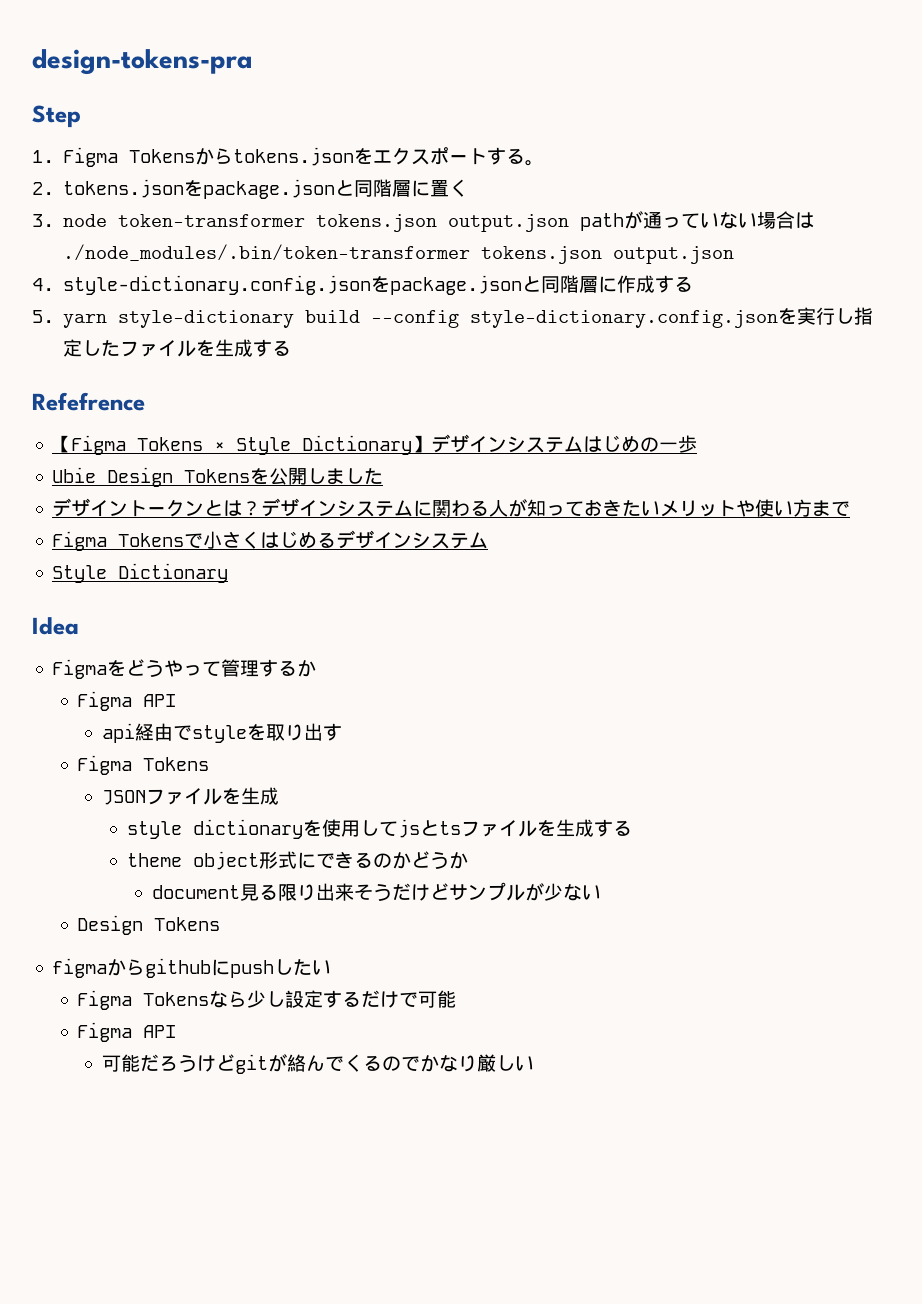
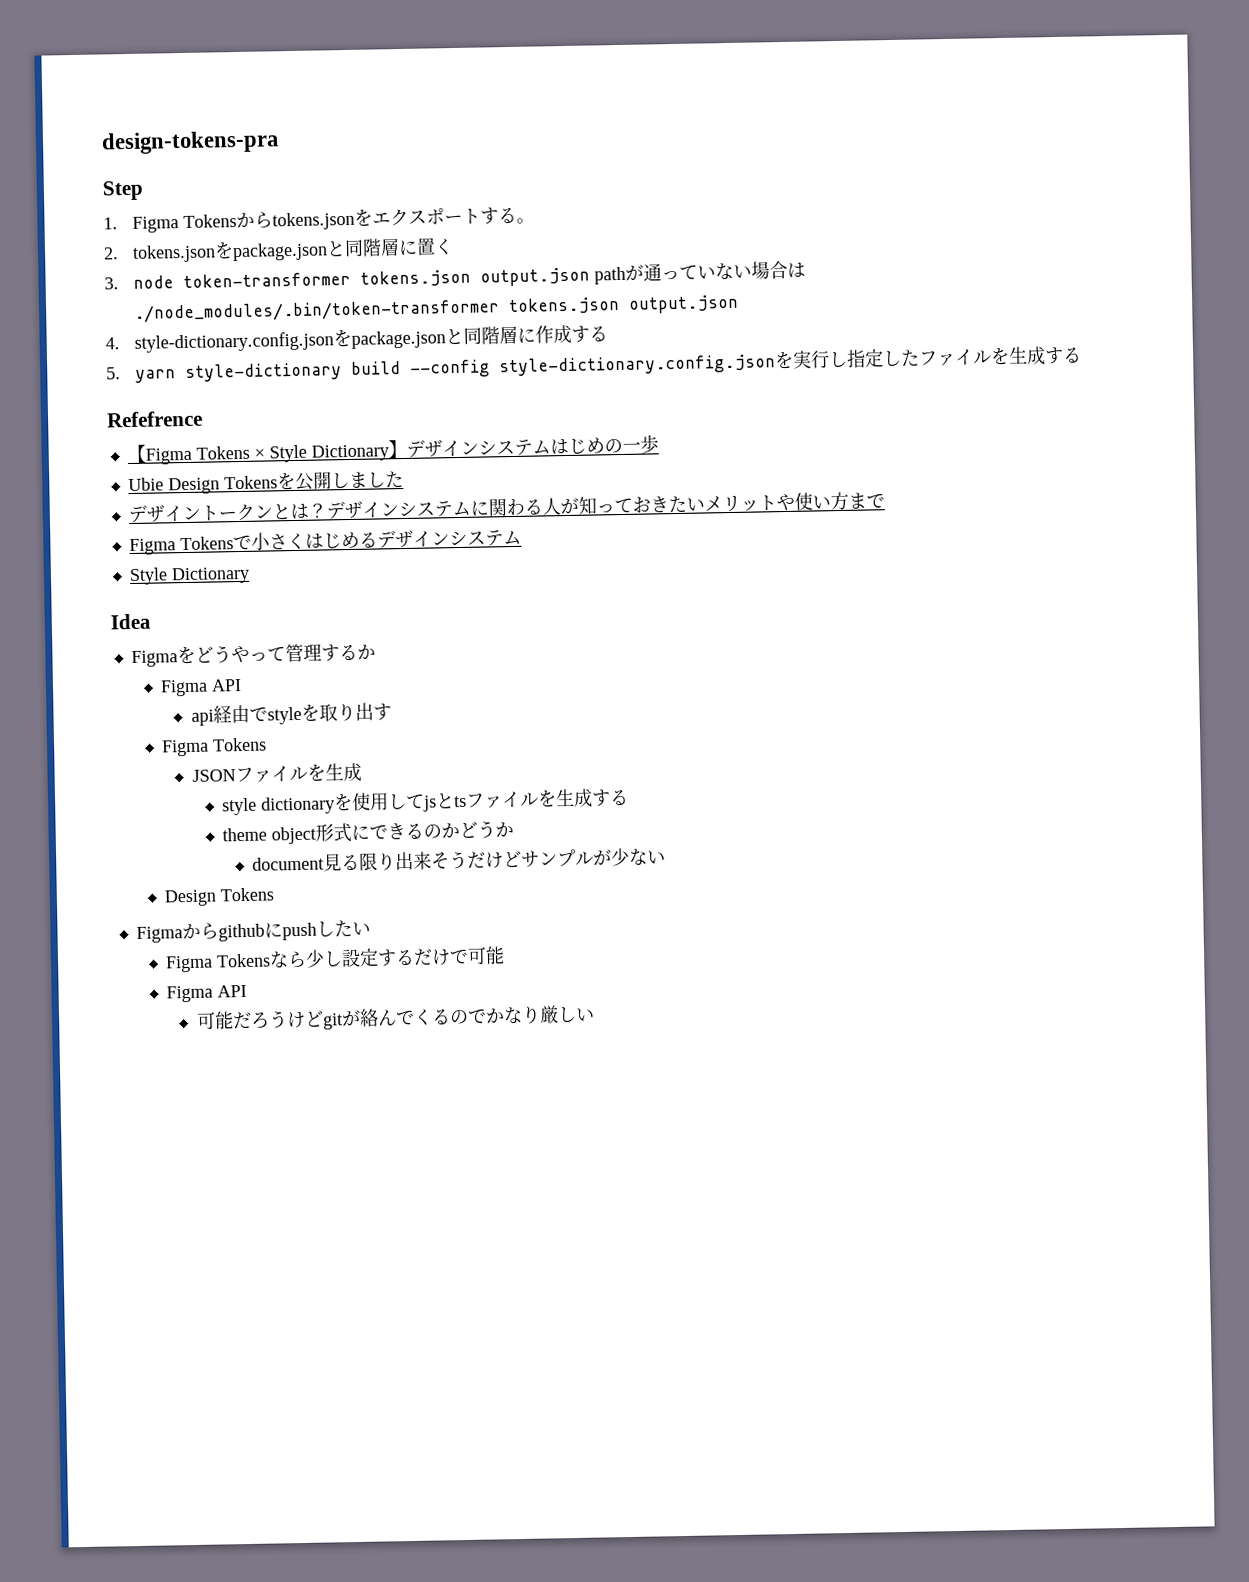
[52,958,108,978] figma -> [135,926,183,943] Figma

